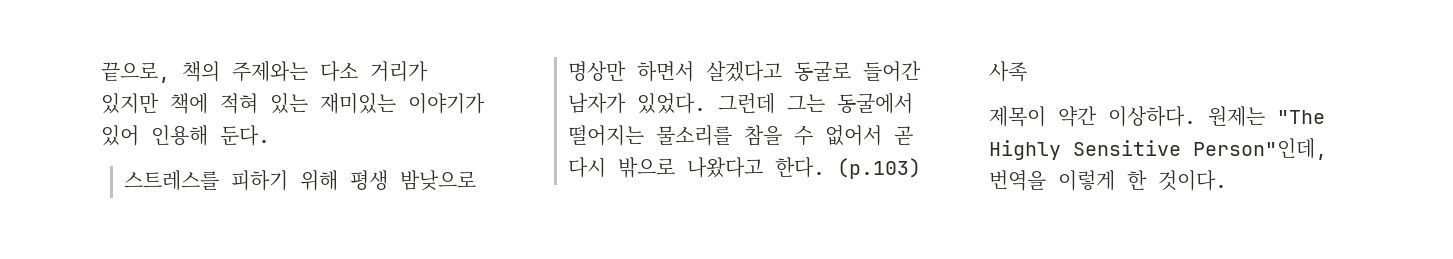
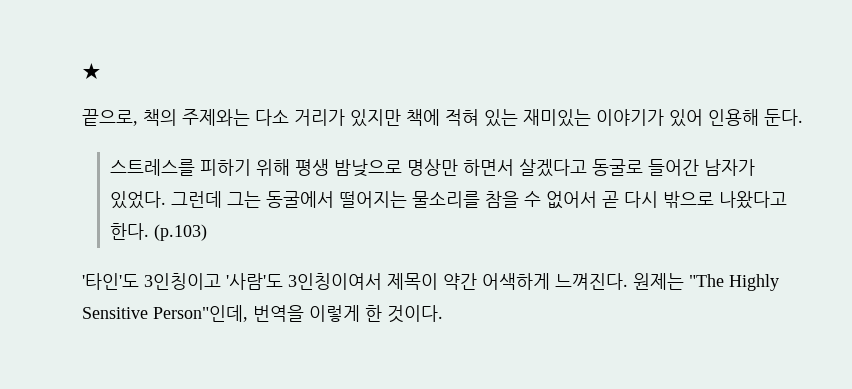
(101, 72) none -> [82,63,101,79] ★ //
[989,61,1027,82] [989,106,1196,127] 사족 // 제목이 약간 이상하다. -> [82,273,628,290] '타인'도 3인칭이고 '사람'도 3인칭이여서 제목이 약간 어색하게 느껴진다.

